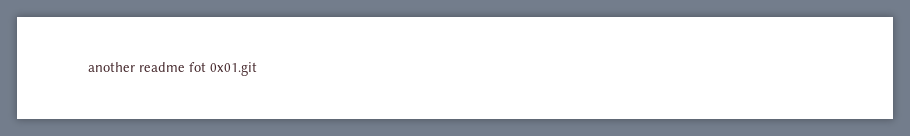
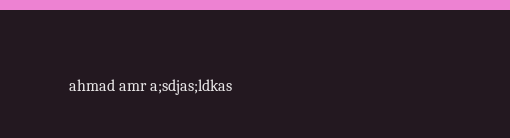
[88,62,257,76] another readme fot 0x01.git -> [69,79,233,95] ahmad amr a;sdjas;ldkas

